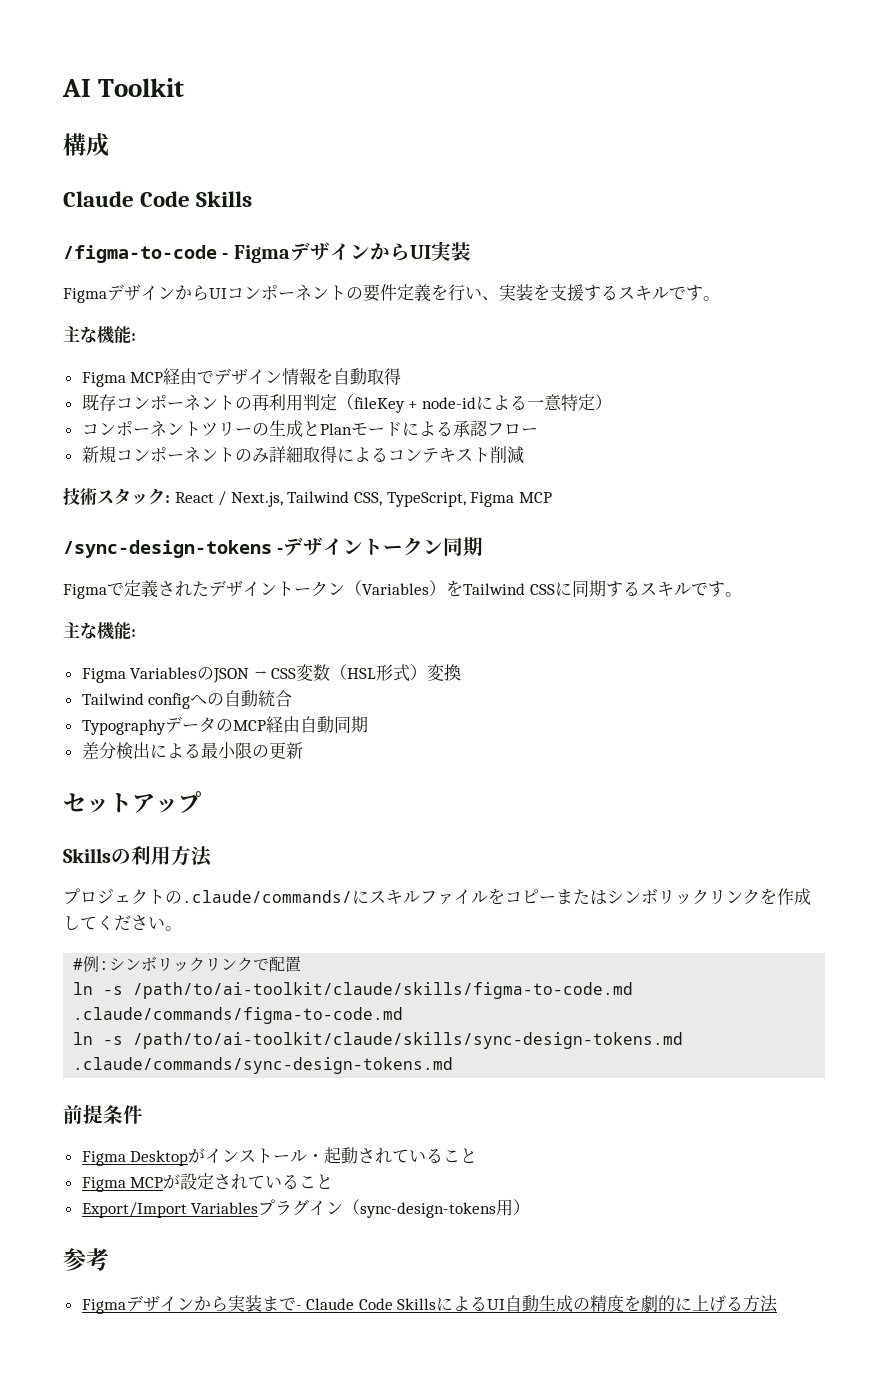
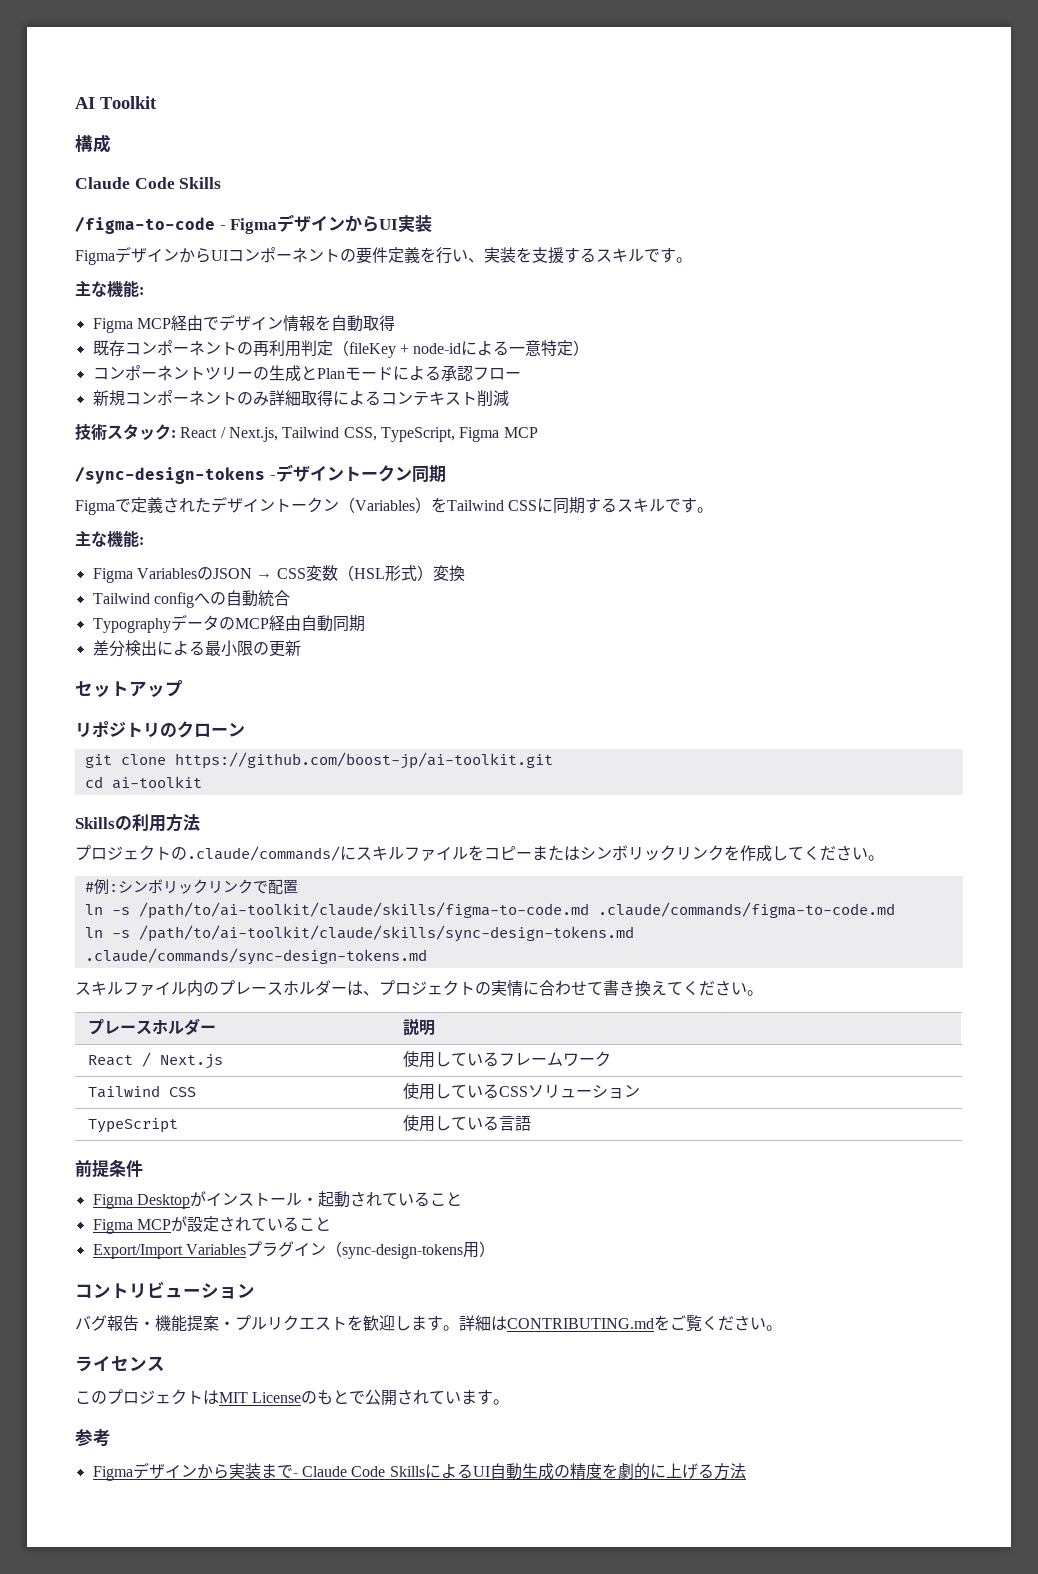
(201, 802) none -> [75,720,245,738] [84,752,553,769] [84,776,202,789] // リポジトリのクローン // git clone https://github.com/boost-jp/ai-toolkit.git // cd ai-toolkit
(454, 1065) none -> [75,980,763,997] [87,1018,216,1035] [402,1018,435,1036] [87,1052,223,1069] [402,1051,611,1068] [87,1085,196,1098] [402,1083,640,1100] [87,1118,178,1133] [402,1115,531,1132] // スキルファイル内のプレースホルダーは、プロジェクトの実情に合わせて書き換えてください。 // プレースホルダー | 説明 // React / Next.js | 使用しているフレームワーク // Tailwind CSS | 使用しているCSSソリューション // TypeScript | 使用している言語
(531, 1207) none -> [75,1281,255,1299] [75,1315,782,1332] [75,1356,165,1372] [75,1389,510,1406] // コントリビューション // バグ報告・機能提案・プルリクエストを歓迎します。詳細はCONTRIBUTING.mdをご覧ください。 // ライセンス // このプロジェクトはMIT Licenseのもとで公開されています。

